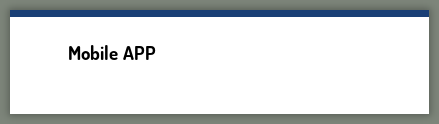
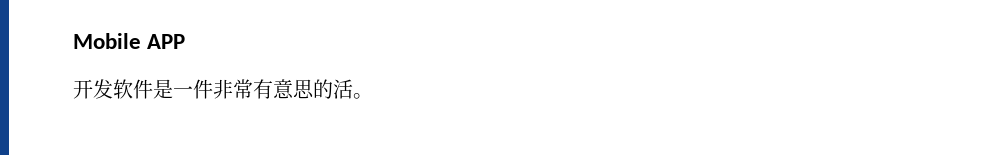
(157, 53) none -> [73,79,373,99] // 开发软件是一件非常有意思的活。

